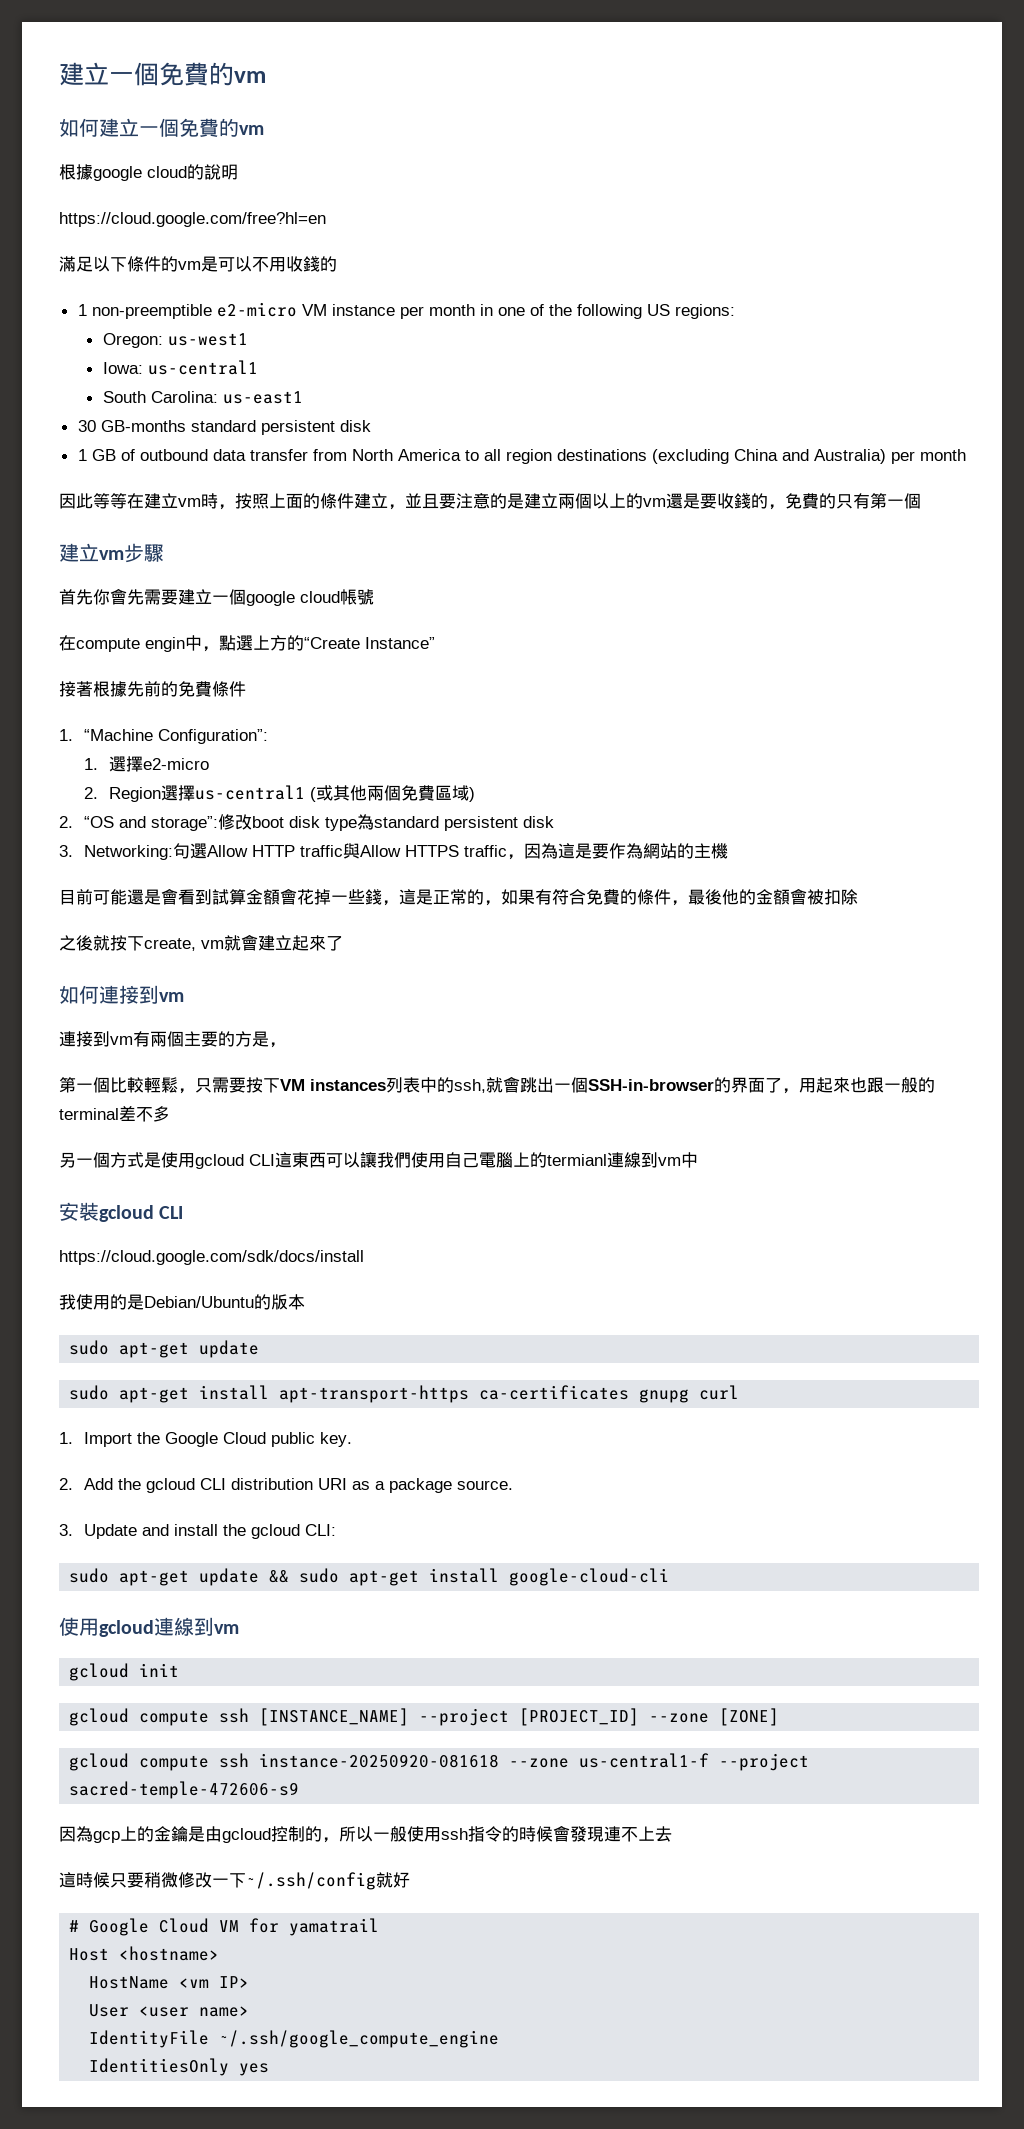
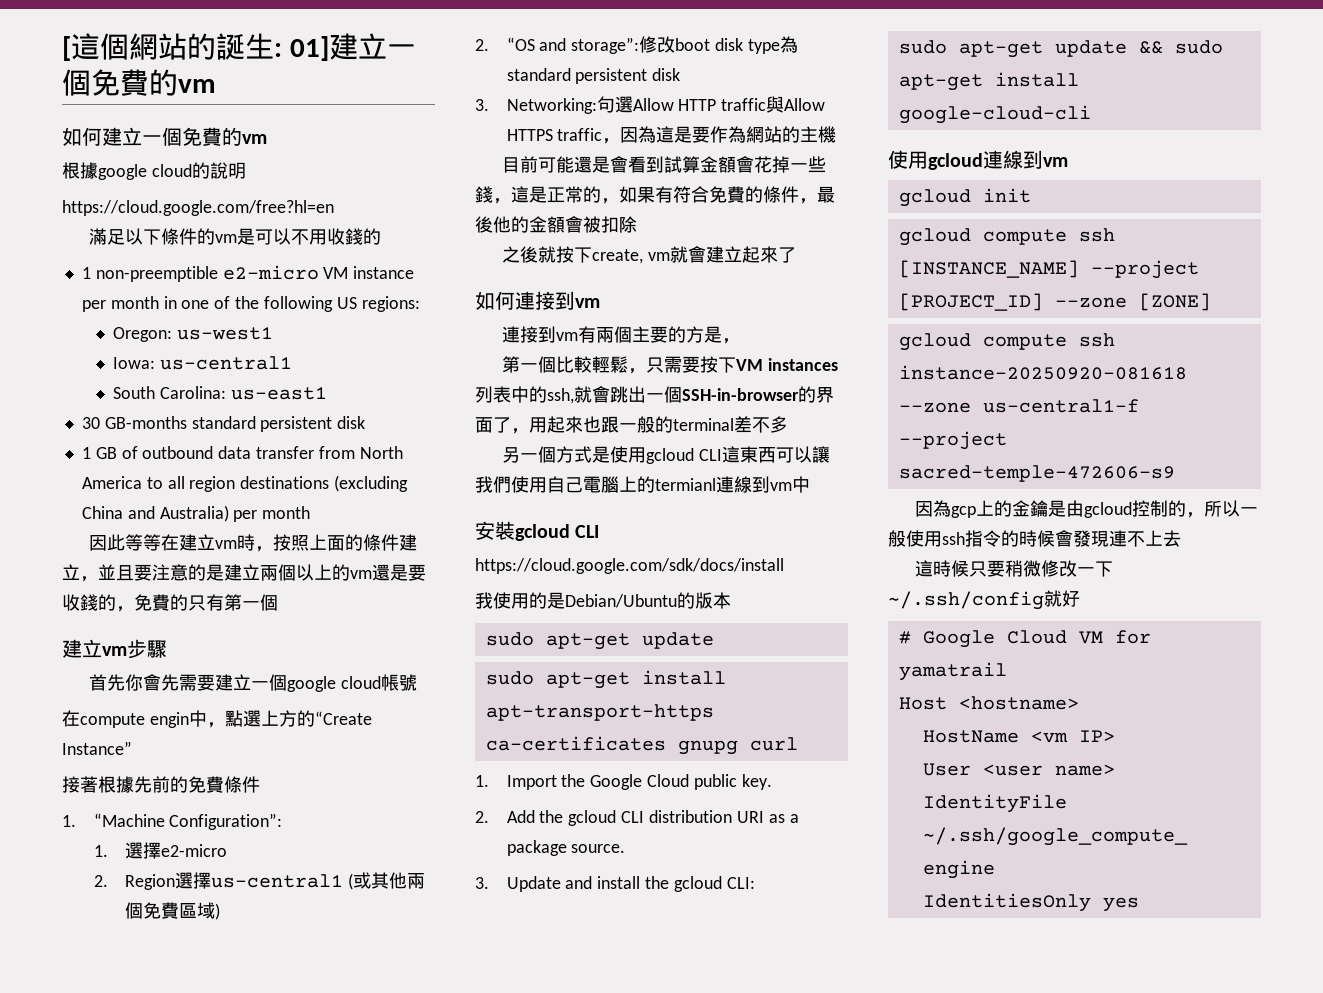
(59, 74) none -> [62,33,329,61] [這個網站的誕生: 01]

